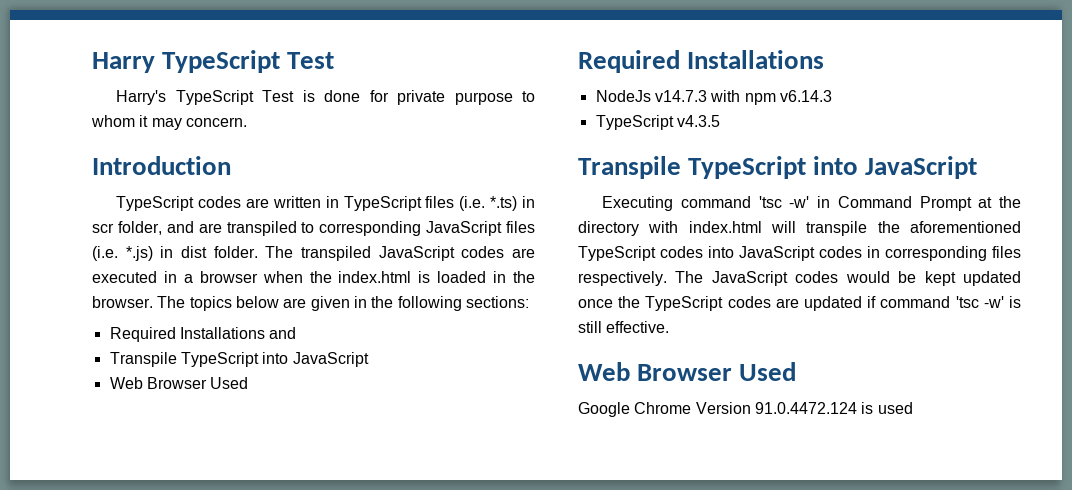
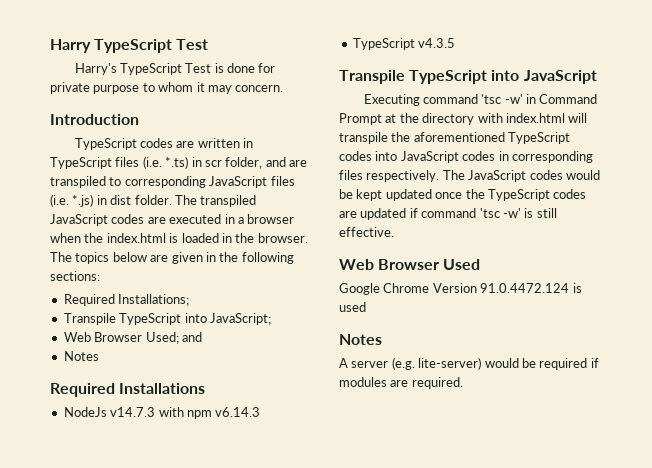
[179,327,297,339] [109,352,369,367] [109,377,249,389] Installations and // Transpile TypeScript into JavaScript // Web Browser Used -> [118,294,190,306] [63,313,271,325] [63,332,202,344] [63,351,99,361] Installations; // Transpile TypeScript into JavaScript; // Web Browser Used; and // Notes
(913, 408) none -> [339,334,382,345] [339,357,599,370] [339,377,463,389] // Notes // A server (e.g. lite-server) would be required if modules are required.

